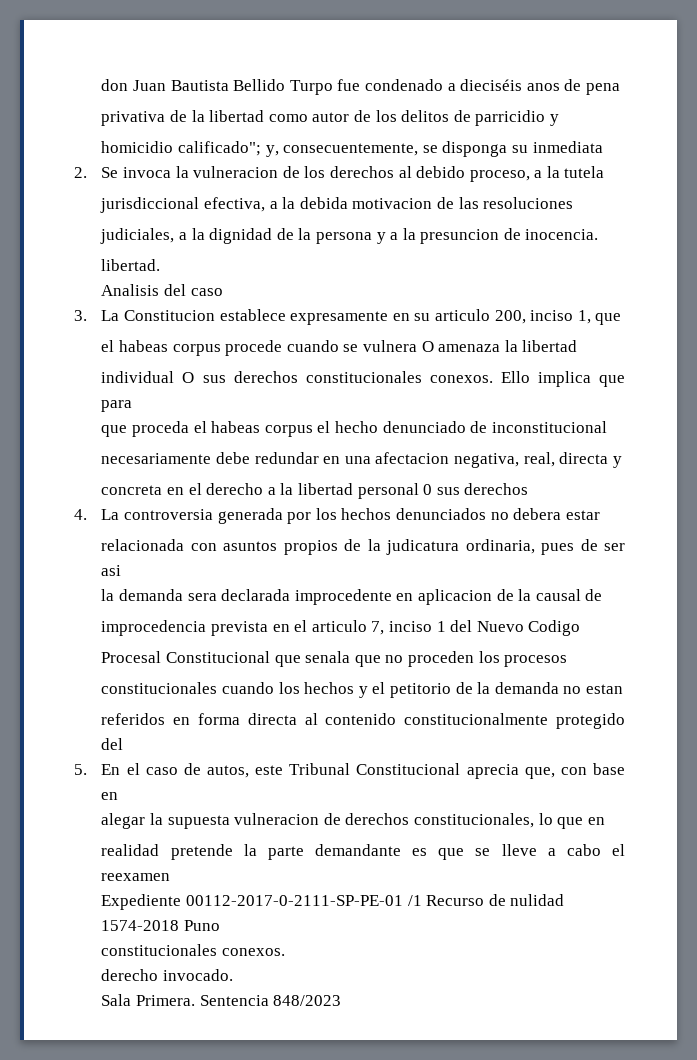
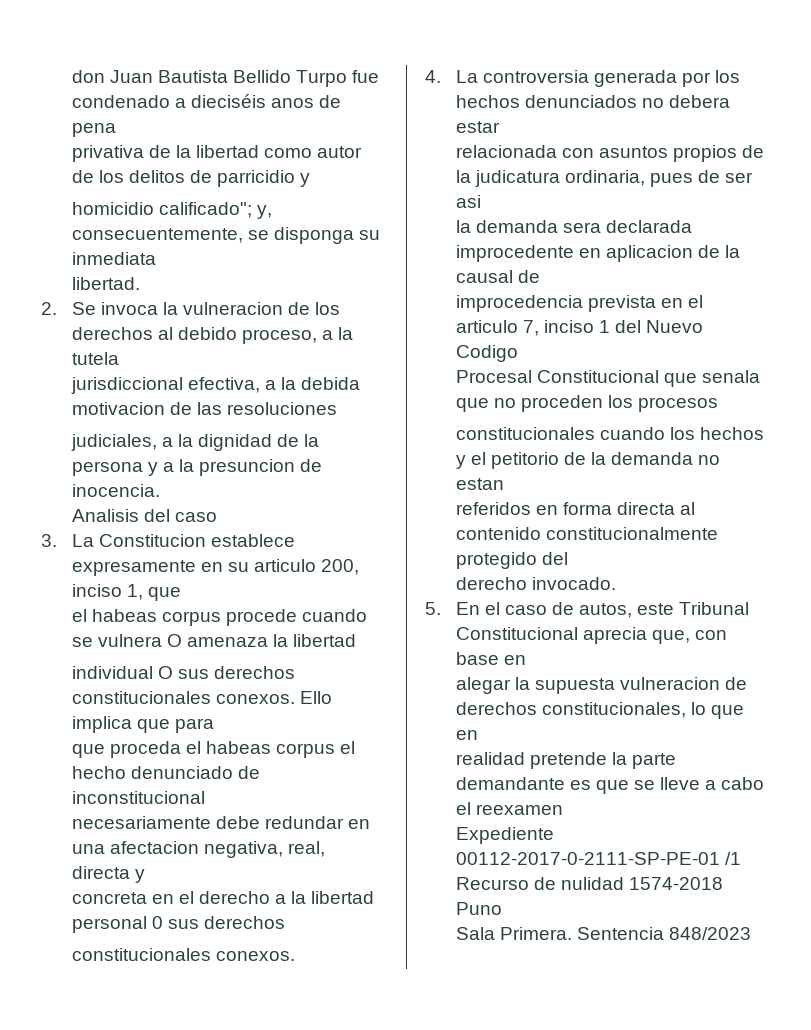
(603, 147) none -> [71,277,140,290] // libertad.
[101,259,161,271] // libertad. -> (160, 490) none
(529, 489) none -> [71,948,295,961] // constitucionales conexos.
(124, 744) none -> [455,577,616,590] // derecho invocado.
[101,944,285,956] [101,969,233,981] // constitucionales conexos. // derecho invocado. -> (502, 908) none

